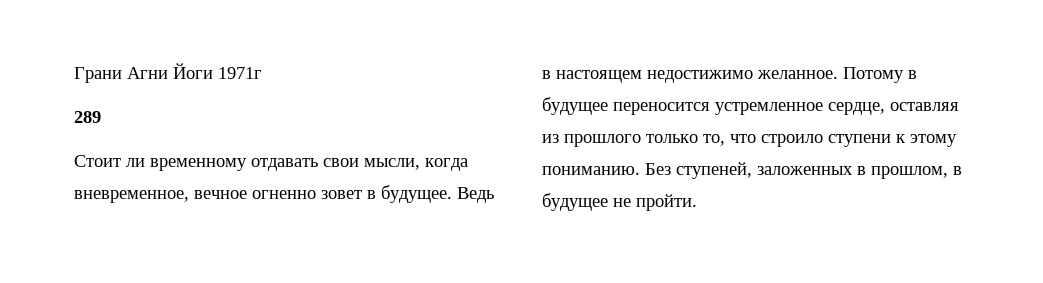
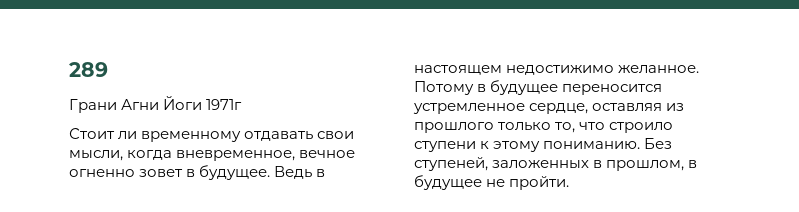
(74, 75) none -> [69,62,108,77] 289 //
[74,111,101,123] // 289 -> (243, 104) none

